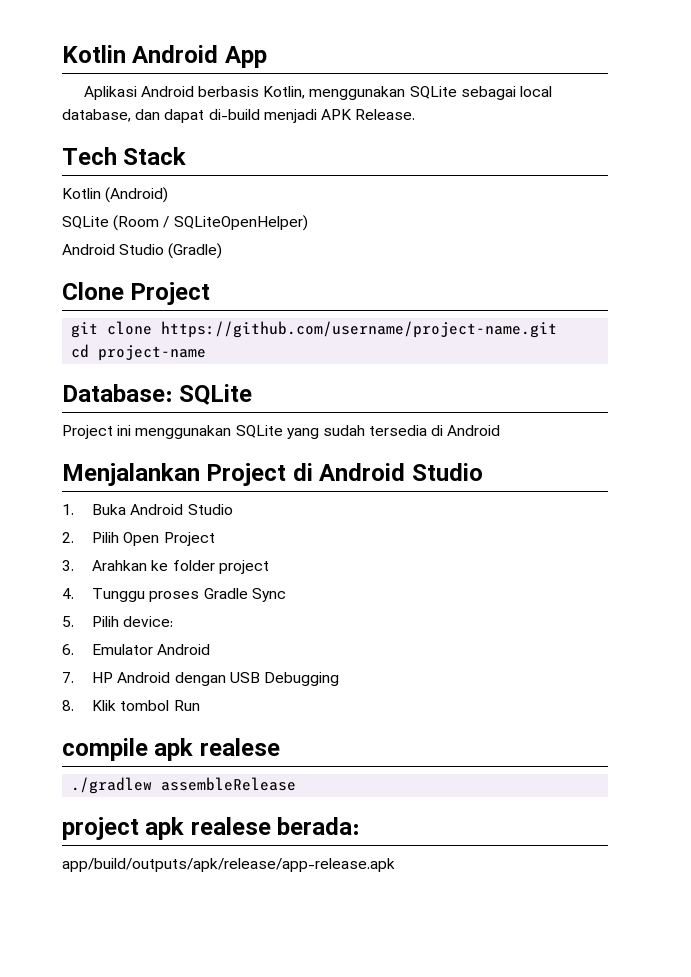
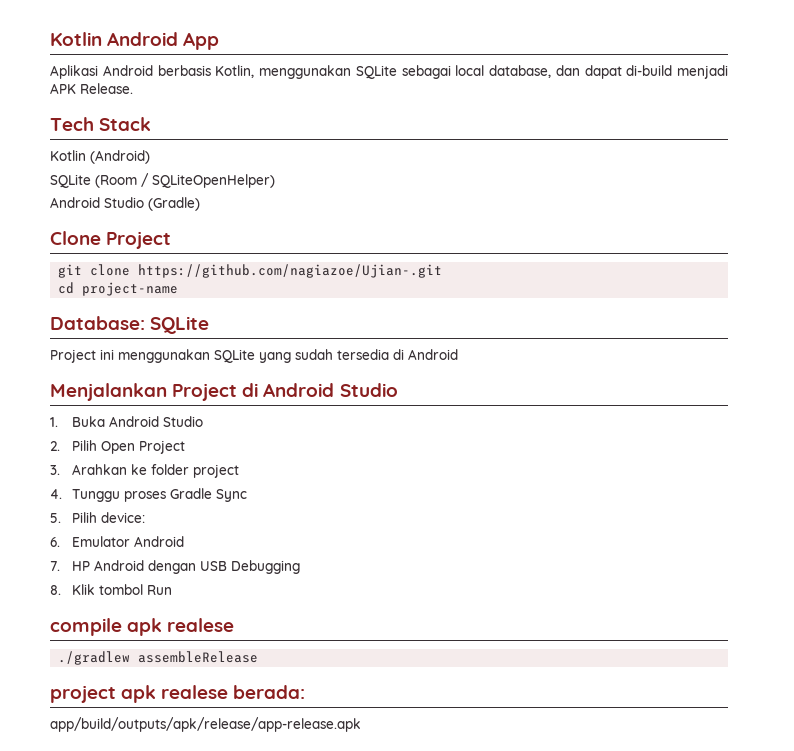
[161,321,558,338] https://github.com/username/project-name.git -> [138,264,443,278] https://github.com/nagiazoe/Ujian-.git

